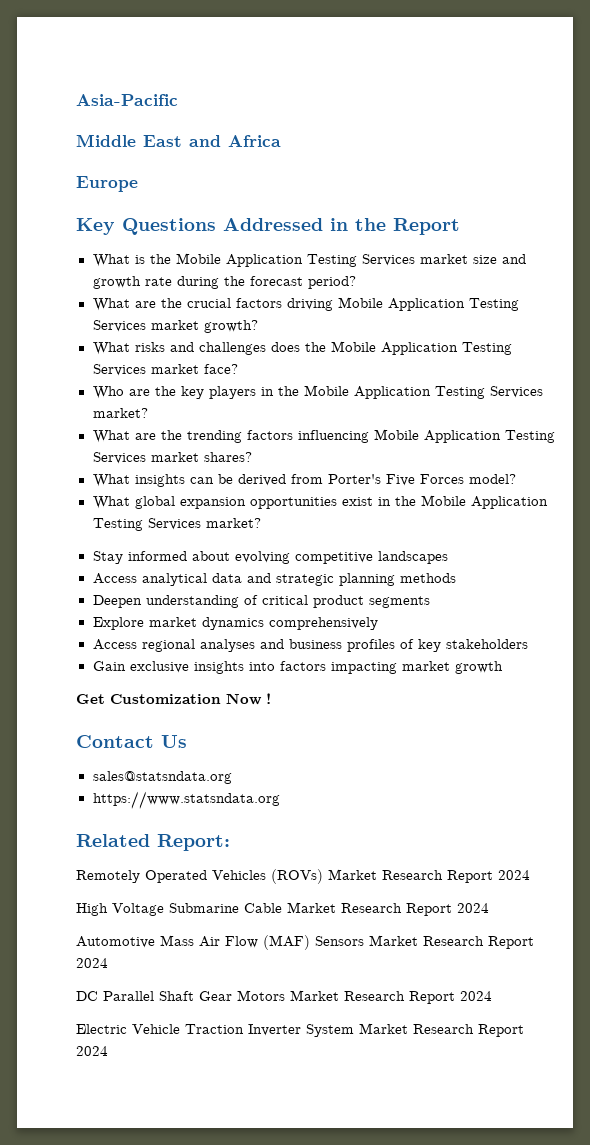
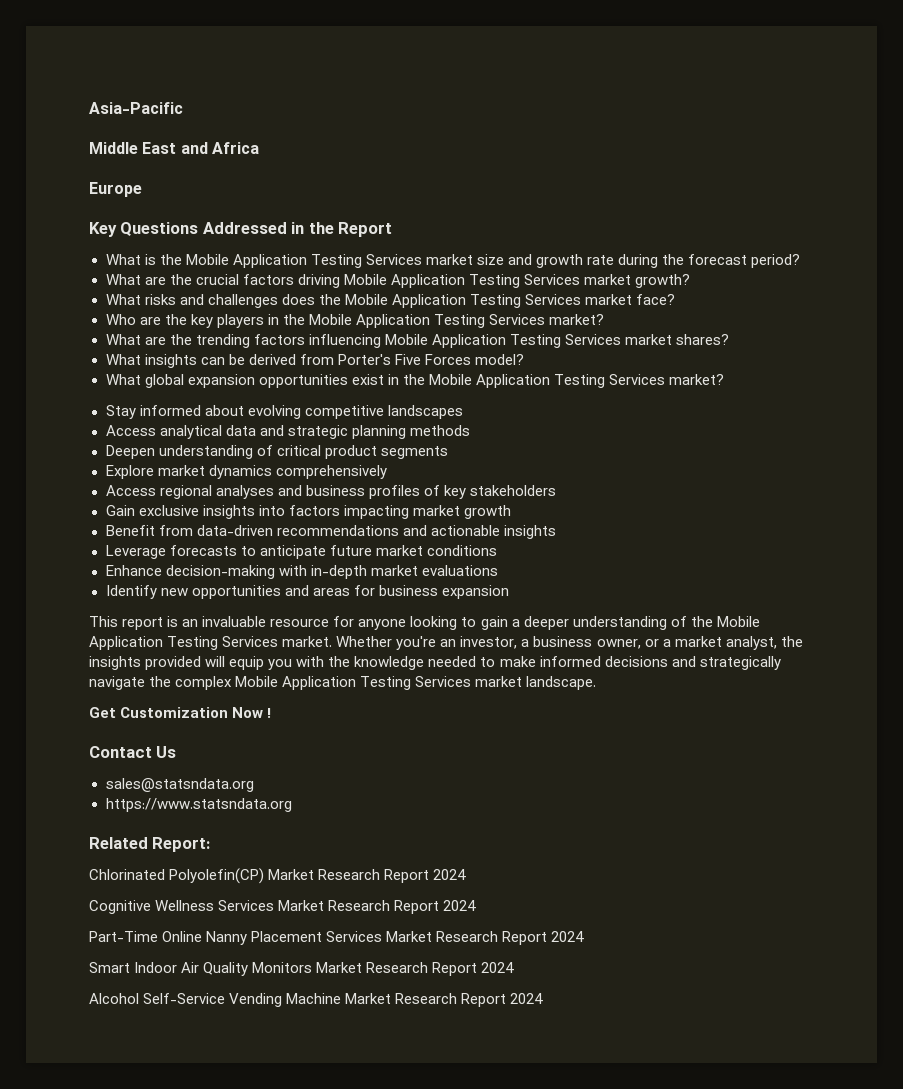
(503, 667) none -> [105,525,556,539] [105,545,497,559] [105,565,498,579] [105,585,509,599] [89,616,760,630] [89,636,803,650] [89,656,781,670] [89,676,597,690] // Benefit from data-driven recommendations and actionable insights // Leverage forecasts to anticipate future market conditions // Enhance decision-making with in-depth market evaluations // Identify new opportunities and areas for business expansion // This report is an invaluable resource for anyone looking to gain a deeper understanding of the Mobile Application Testing Services market. Whether you're an investor, a business owner, or a market analyst, the insights provided will equip you with the knowledge needed to make informed decisions and strategically navigate the complex Mobile Application Testing Services market landscape.
[76,869,530,884] [76,902,489,916] [76,935,534,950] [76,958,108,968] [76,990,492,1004] [76,1024,354,1037] Remotely Operated Vehicles (ROVs) Market Research Report 2024 // High Voltage Submarine Cable Market Research Report 2024 // Automotive Mass Air Flow (MAF) Sensors Market Research Report 2024 // DC Parallel Shaft Gear Motors Market Research Report 2024 // Electric Vehicle Traction Inverter System -> [89,868,467,884] [89,900,477,914] [89,931,585,945] [89,962,515,976] [89,993,342,1007] Chlorinated Polyolefin(CP) Market Research Report 2024 // Cognitive Wellness Services Market Research Report 2024 // Part-Time Online Nanny Placement Services Market Research Report 2024 // Smart Indoor Air Quality Monitors Market Research Report 2024 // Alcohol Self-Service Vending Machine

